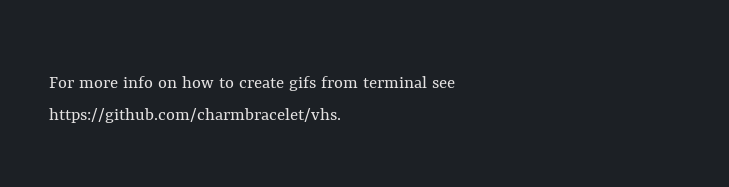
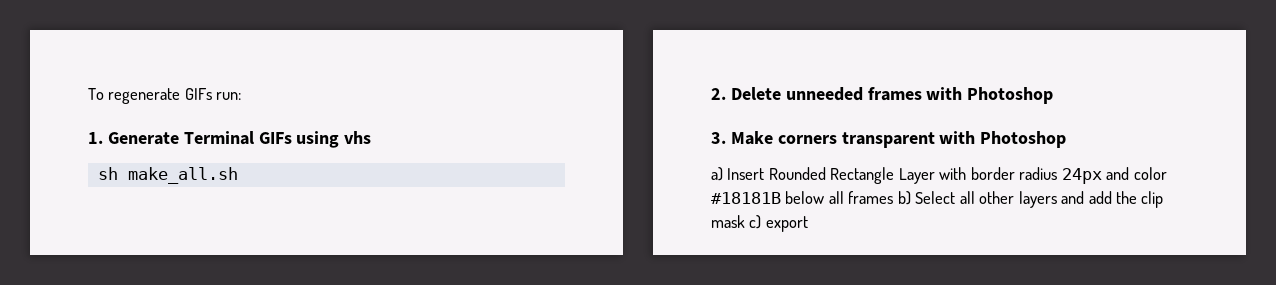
[49,76,455,91] [49,108,341,123] For more info on how to create gifs from terminal see https://github.com/charmbracelet/vhs. -> [88,88,242,104] [88,131,372,148] [97,167,238,184] [711,87,1054,104] [711,131,1067,148] [711,167,1167,184] [711,191,1164,208] [711,215,808,232] To regenerate GIFs run: // 1. Generate Terminal GIFs using vhs // sh make_all.sh // 2. Delete unneeded frames with Photoshop // 3. Make corners transparent with Photoshop // a) Insert Rounded Rectangle Layer with border radius 24px and color #18181B below all frames b) Select all other layers and add the clip mask c) export

